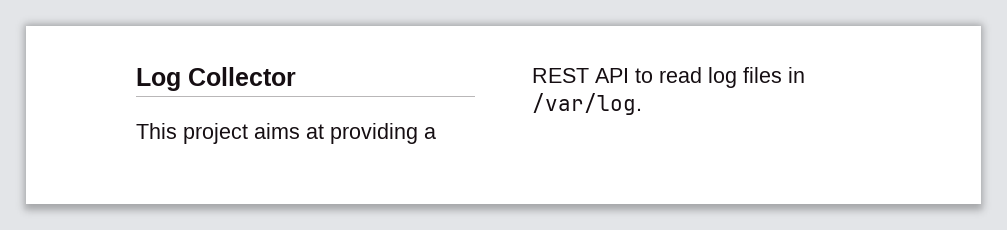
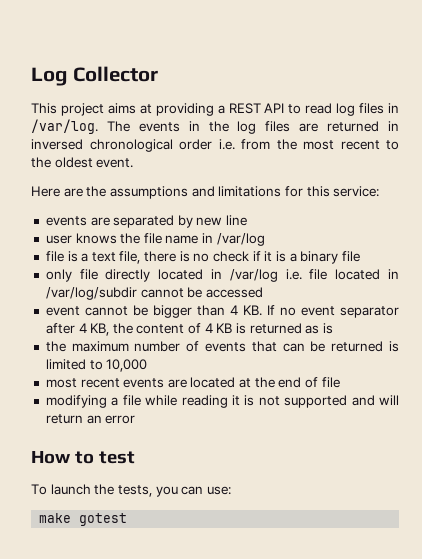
(642, 104) none -> [106,121,400,134] [31,139,399,152] [31,157,134,168] [31,186,380,199] [45,215,248,228] [45,233,265,246] [45,251,360,264] [45,269,399,282] [45,287,263,300] [45,305,399,318] [45,323,333,336] [45,341,399,352] [45,359,148,372] [45,377,340,388] [45,395,399,408] [45,414,136,424] [31,451,135,464] [31,484,231,497] [39,513,128,526] The events in the log files are returned in inversed chronological order i.e. from the most recent to the oldest event. // Here are the assumptions and limitations for this service: // events are separated by new line // user knows the file name in /var/log // file is a text file, there is no check if it is a binary file // only file directly located in /var/log i.e. file located in /var/log/subdir cannot be accessed // event cannot be bigger than 4 KB. If no event separator after 4 KB, the content of 4 KB is returned as is // the maximum number of events that can be returned is limited to 10,000 // most recent events are located at the end of file // modifying a file while reading it is not supported and will return an error // How to test // To launch the tests, you can use: // make gotest

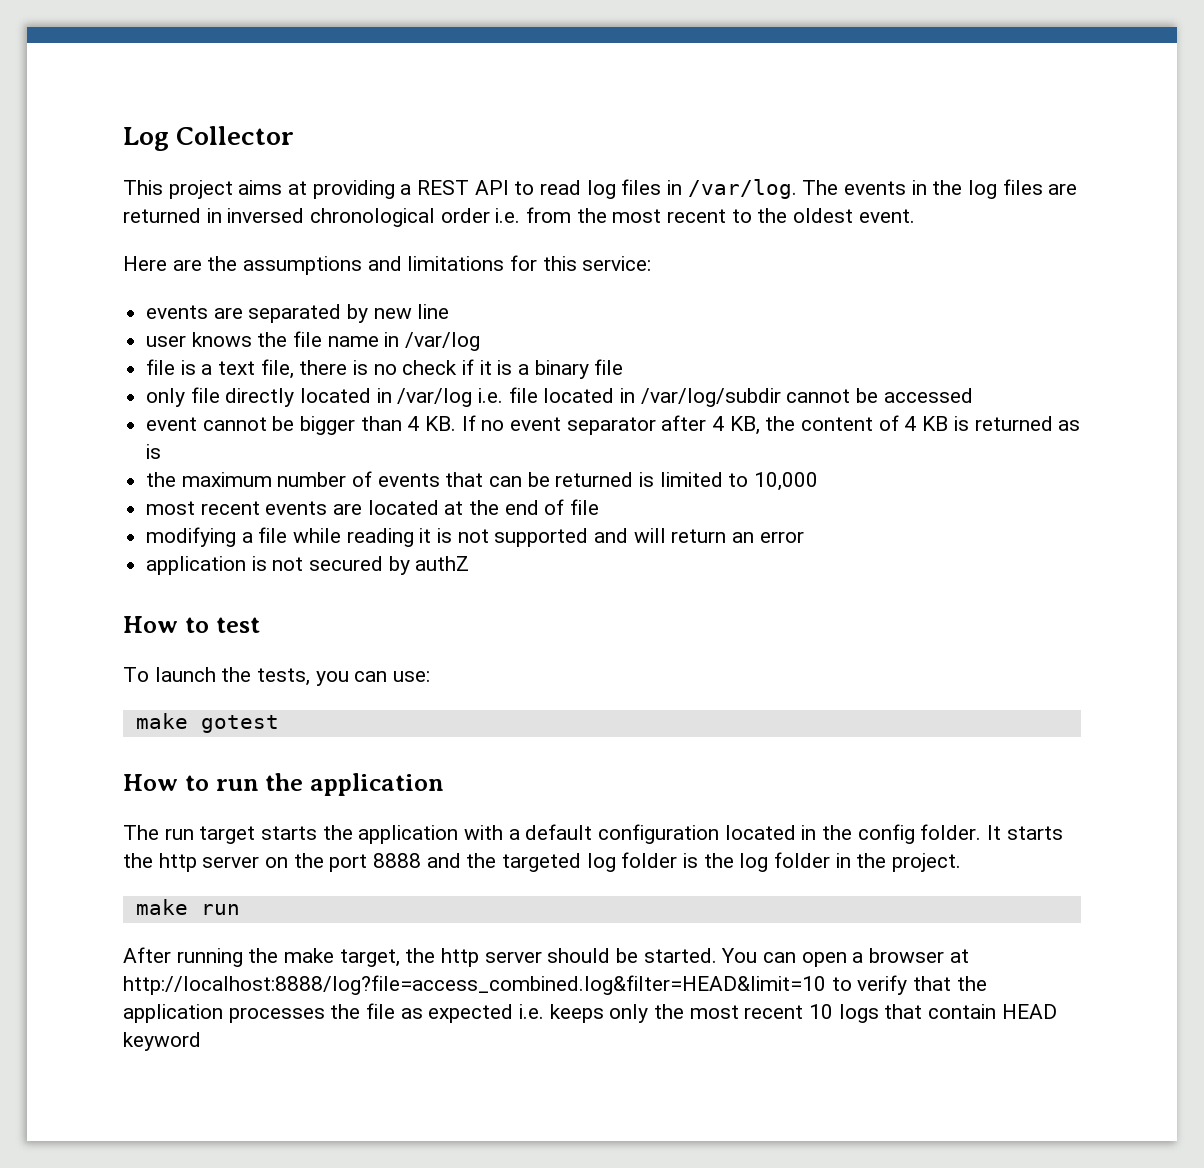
(136, 419) none -> [146,556,470,575] // application is not secured by authZ
(128, 519) none -> [123,773,444,796] [123,824,1063,844] [123,852,962,872] [135,899,240,915] [123,947,969,967] [123,975,987,995] [123,1003,1057,1023] [123,1032,201,1051] // How to run the application // The run target starts the application with a default configuration located in the config folder. It starts the http server on the port 8888 and the targeted log folder is the log folder in the project. // make run // After running the make target, the http server should be started. You can open a browser at http://localhost:8888/log?file=access_combined.log&filter=HEAD&limit=10 to verify that the application processes the file as expected i.e. keeps only the most recent 10 logs that contain HEAD keyword

